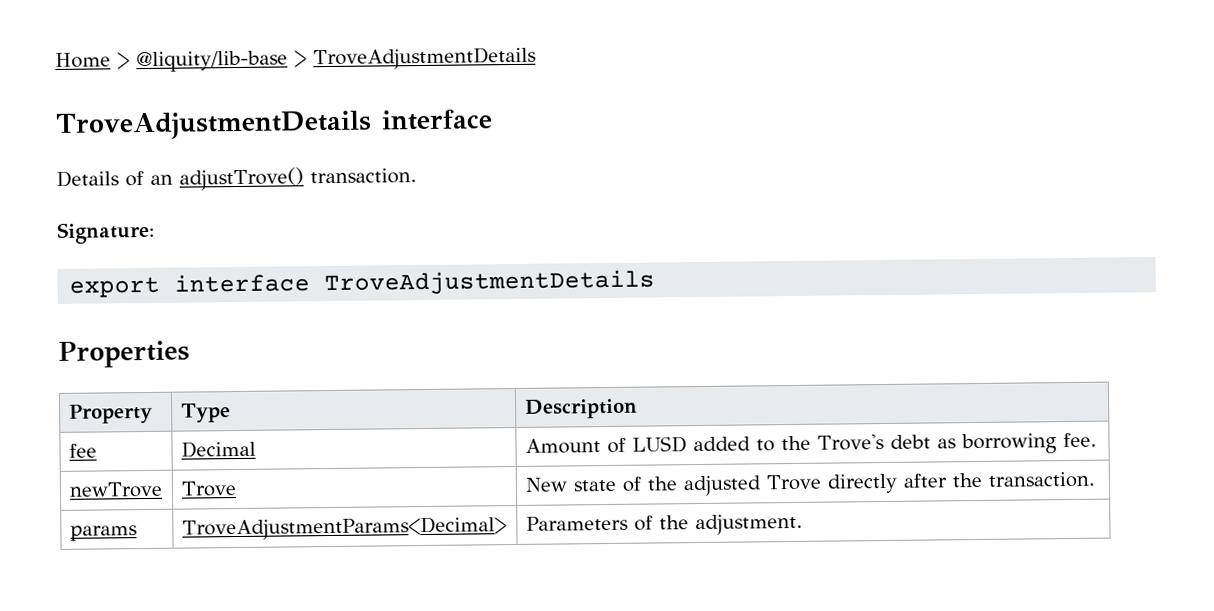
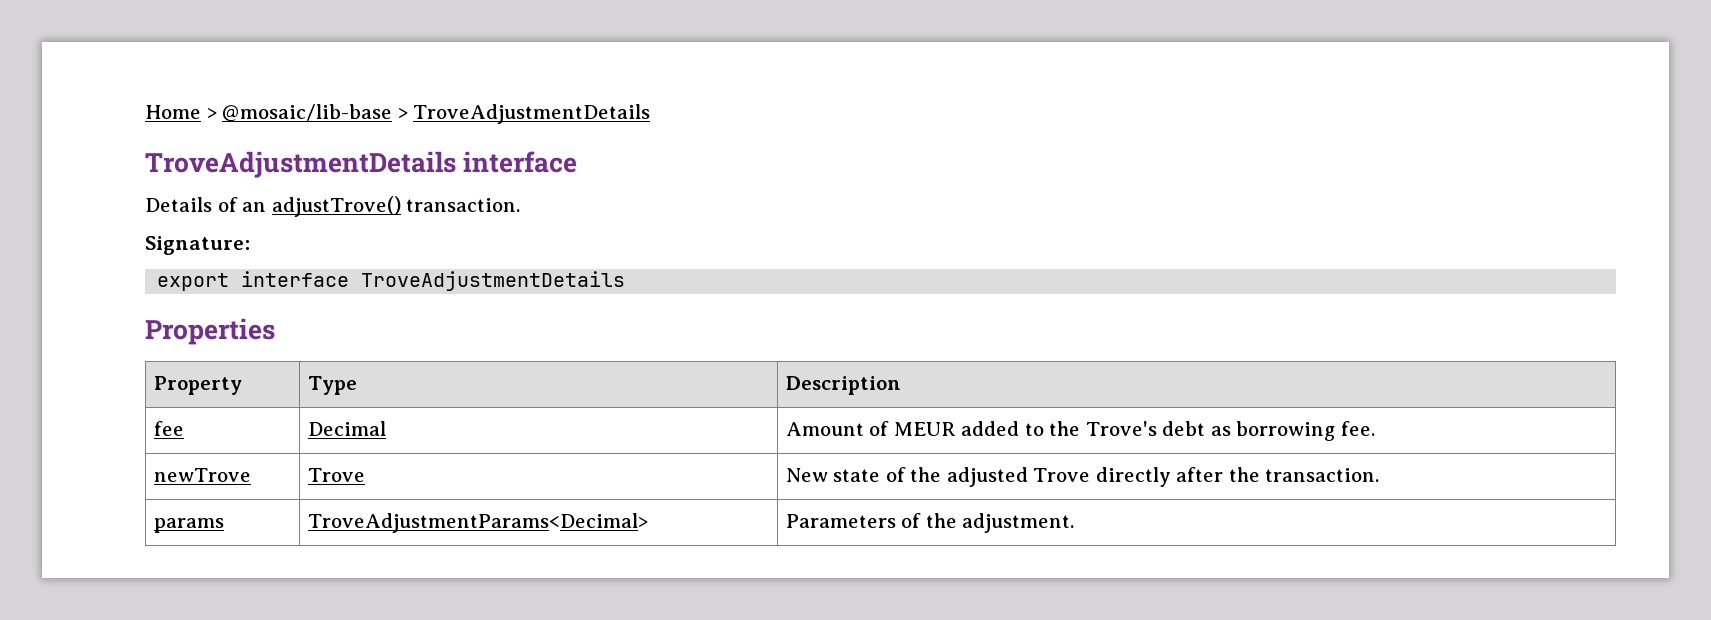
[136,50,288,73] @liquity/lib-base -> [222,104,393,122] @mosaic/lib-base
[631,436,687,453] LUSD -> [893,422,956,436] MEUR

